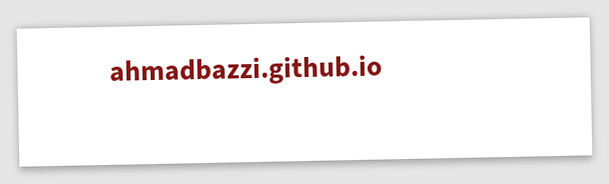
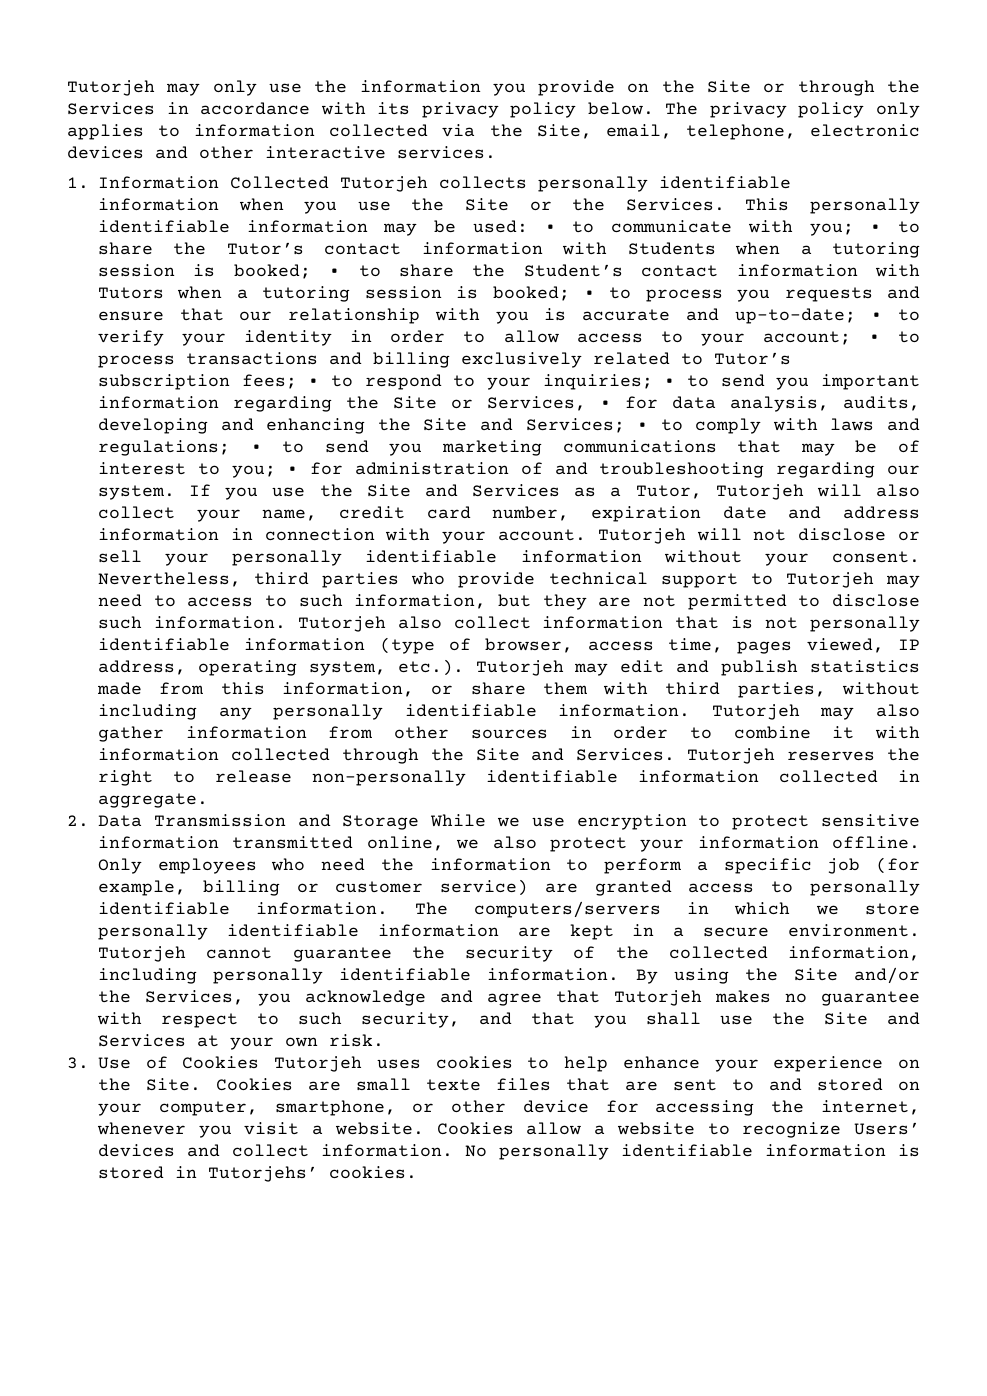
[109,54,383,87] ahmadbazzi.github.io -> [67,80,920,96] [67,102,920,118] [67,124,920,140] [67,146,496,159] [67,176,791,192] [98,198,921,214] [98,220,921,236] [98,242,921,258] [98,264,920,279] [98,286,920,302] [98,308,921,324] [98,330,921,346] [98,352,791,368] [98,374,920,390] [98,396,920,412] [98,418,921,434] [98,440,921,456] [98,462,920,478] [98,484,921,500] [98,506,920,522] [98,528,920,544] [98,550,920,566] [98,572,920,588] [98,594,920,610] [98,616,921,632] [98,637,921,654] [98,659,921,676] [97,682,920,698] [98,704,920,720] [98,726,921,742] [98,748,921,764] [98,770,920,786] [98,793,208,808] [67,814,920,830] [98,836,920,852] [98,857,921,874] [98,879,921,896] [98,901,921,918] [98,924,920,940] [98,946,920,962] [98,967,920,984] [98,990,920,1006] [97,1012,920,1028] [98,1034,384,1050] [67,1056,921,1072] [98,1078,920,1091] [98,1100,921,1116] [97,1122,921,1138] [98,1144,920,1160] [98,1166,417,1182] Tutorjeh may only use the information you provide on the Site or through the Services in accordance with its privacy policy below. The privacy policy only applies to information collected via the Site, email, telephone, electronic devices and other interactive services. // 1. Information Collected Tutorjeh collects personally identifiable information when you use the Site or the Services. This personally identifiable information may be used: • to communicate with you; • to share the Tutor’s contact information with Students when a tutoring session is booked; • to share the Student’s contact information with Tutors when a tutoring session is booked; • to process you requests and ensure that our relationship with you is accurate and up-to-date; • to verify your identity in order to allow access to your account; • to process transactions and billing exclusively related to Tutor’s subscription fees; • to respond to your inquiries; • to send you important information regarding the Site or Services, • for data analysis, audits, developing and enhancing the Site and Services; • to comply with laws and regulations; • to send you marketing communications that may be of interest to you; • for administration of and troubleshooting regarding our system. If you use the Site and Services as a Tutor, Tutorjeh will also collect your name, credit card number, expiration date and address information in connection with your account. Tutorjeh will not disclose or sell your personally identifiable information without your consent. Nevertheless, third parties who provide technical support to Tutorjeh may need to access to such information, but they are not permitted to disclose such information. Tutorjeh also collect information that is not personally identifiable information (type of browser, access time, pages viewed, IP address, operating system, etc.). Tutorjeh may edit and publish statistics made from this information, or share them with third parties, without including any personally identifiable information. Tutorjeh may also gather information from other sources in order to combine it with information collected through the Site and Services. Tutorjeh reserves the right to release non-personally identifiable information collected in aggregate. // 2. Data Transmission and Storage While we use encryption to protect sensitive information transmitted online, we also protect your information offline. Only employees who need the information to perform a specific job (for example, billing or customer service) are granted access to personally identifiable information. The computers/servers in which we store personally identifiable information are kept in a secure environment. Tutorjeh cannot guarantee the security of the collected information, including personally identifiable information. By using the Site and/or the Services, you acknowledge and agree that Tutorjeh makes no guarantee with respect to such security, and that you shall use the Site and Services at your own risk. // 3. Use of Cookies Tutorjeh uses cookies to help enhance your experience on the Site. Cookies are small texte files that are sent to and stored on your computer, smartphone, or other device for accessing the internet, whenever you visit a website. Cookies allow a website to recognize Users’ devices and collect information. No personally identifiable information is stored in Tutorjehs’ cookies.

